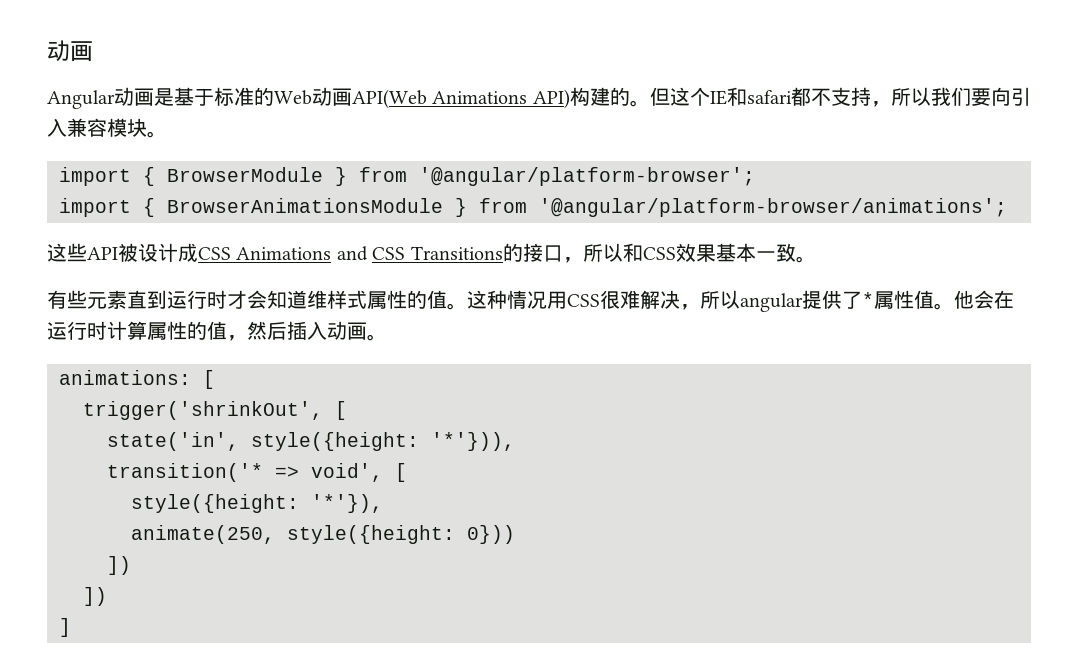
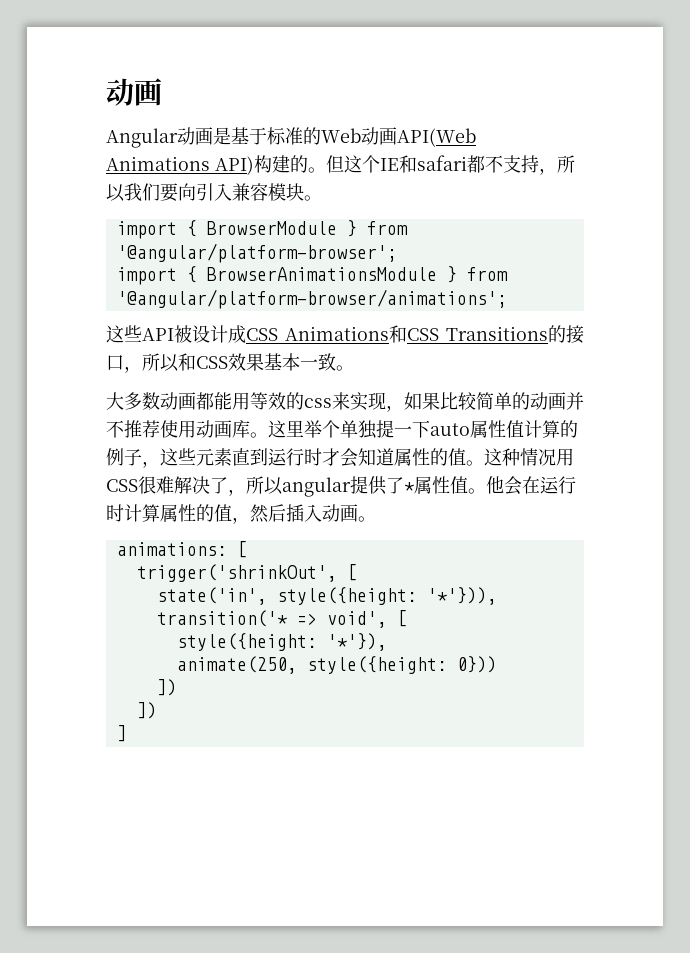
[336,246,368,261] and -> [389,325,407,343] 和
[47,290,67,309] 有 -> [106,392,584,412] [106,420,578,439] [106,448,178,468] 大多数动画都能用等效的css来实现，如果比较简单的动画并不推荐使用动画库。这里举个单独提一下auto属性值计算的例子，这
[307,290,367,309] 维样式 -> (394, 457) none
(680, 299) none -> [210,477,228,494] 了

